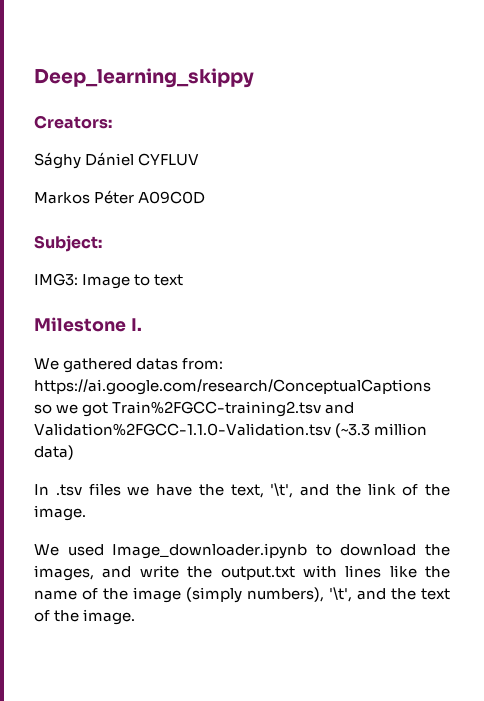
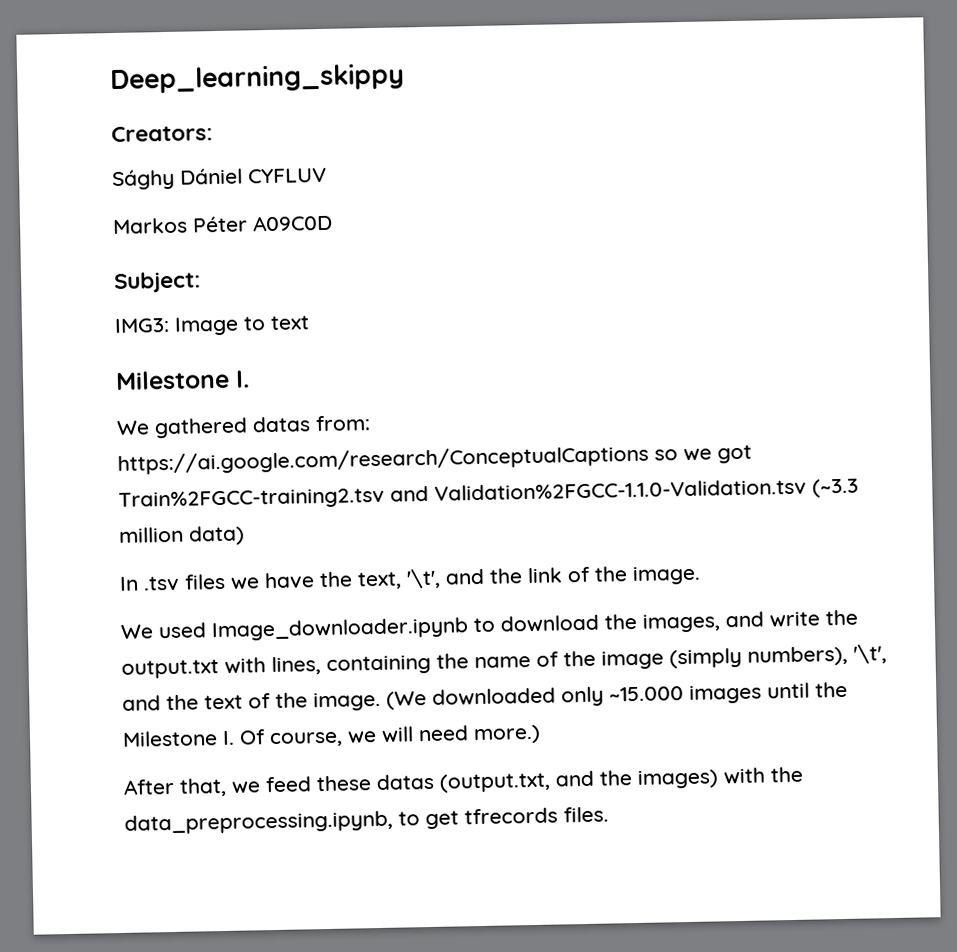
[345,565,417,578] lines like -> [271,654,431,676] lines, containing
(136, 617) none -> [386,681,848,710] [122,724,541,748] [123,766,803,797] [124,806,609,835] (We downloaded only ~15.000 images until the Milestone I. Of course, we will need more.) // After that, we feed these datas (output.txt, and the images) with the data_preprocessing.ipynb, to get tfrecords files.

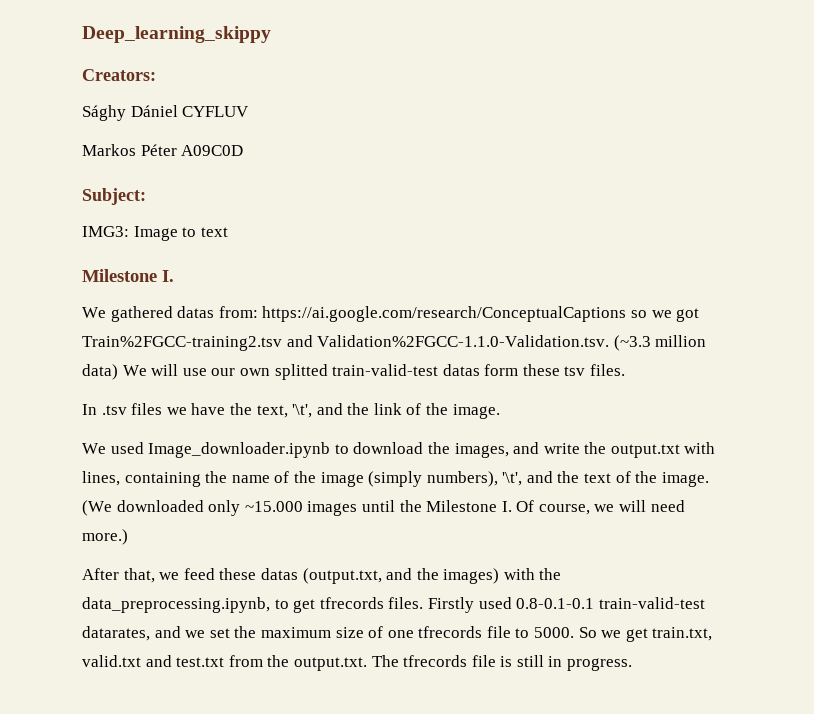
[434,478,807,502] Validation%2FGCC-1.1.0-Validation.tsv -> [317,335,610,347] Validation%2FGCC-1.1.0-Validation.tsv.
(245, 535) none -> [122,364,626,380] We will use our own splitted train-valid-test datas form these tsv files.
(609, 814) none -> [427,597,705,613] [82,626,713,642] [82,655,633,671] Firstly used 0.8-0.1-0.1 train-valid-test datarates, and we set the maximum size of one tfrecords file to 5000. So we get train.txt, valid.txt and test.txt from the output.txt. The tfrecords file is still in progress.

